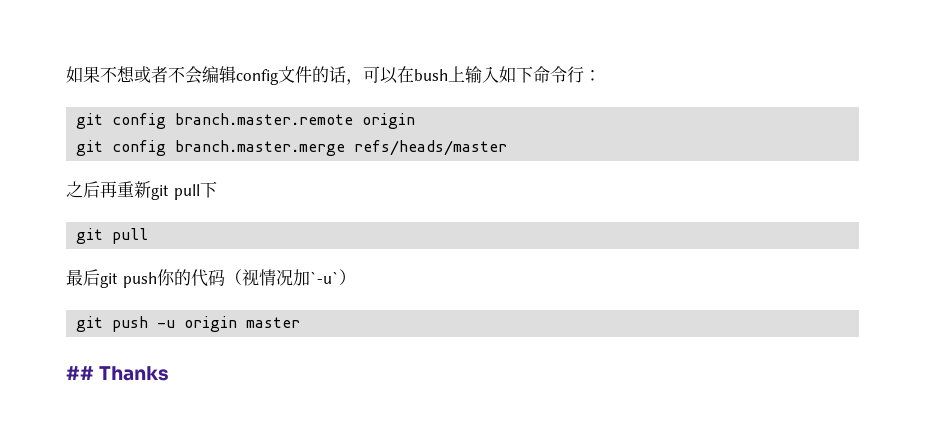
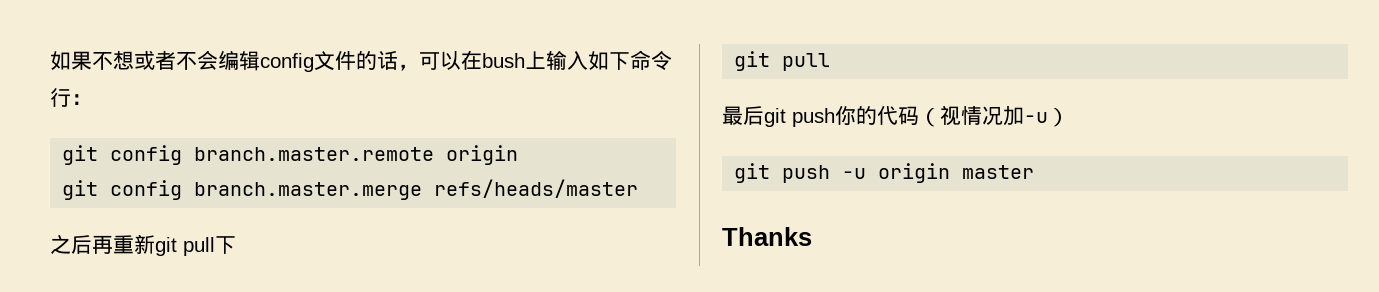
[309,271,339,284] `-u` -> [1024,112,1048,123] -u
[66,366,94,380] ## -> (1035, 172) none

